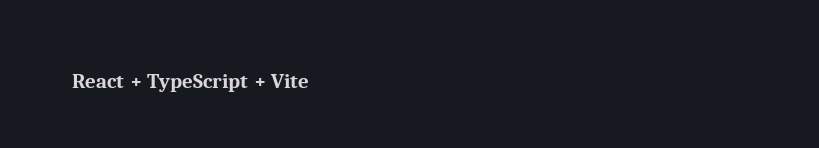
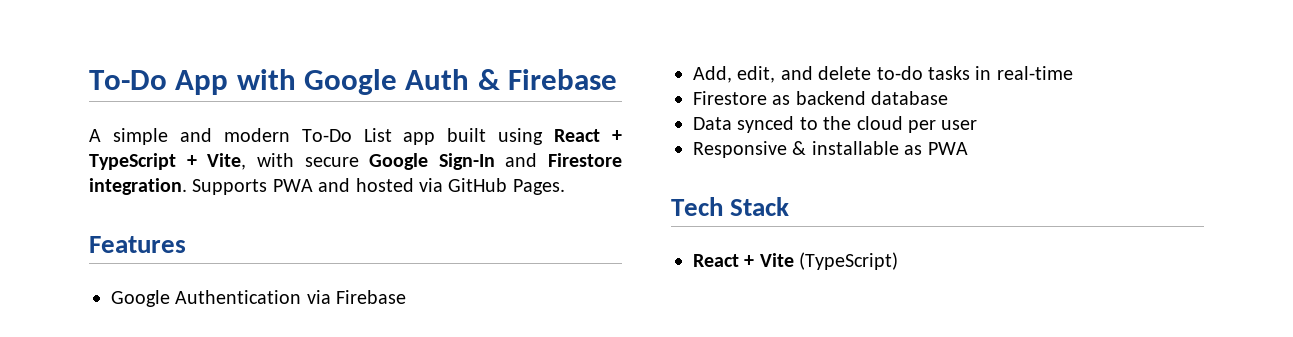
[72,74,310,92] React + TypeScript + Vite -> [89,69,618,95] [89,128,622,145] [89,153,622,170] [89,178,565,195] [89,236,186,253] [111,290,407,307] [693,66,1073,83] [693,91,949,105] [693,116,978,133] [693,141,968,158] [671,197,790,216] [693,252,899,270] To-Do App with Google Auth & Firebase // A simple and modern To-Do List app built using React + TypeScript + Vite, with secure Google Sign-In and Firestore integration. Supports PWA and hosted via GitHub Pages. // Features // Google Authentication via Firebase // Add, edit, and delete to-do tasks in real-time // Firestore as backend database // Data synced to the cloud per user // Responsive & installable as PWA // Tech Stack // React + Vite (TypeScript)

